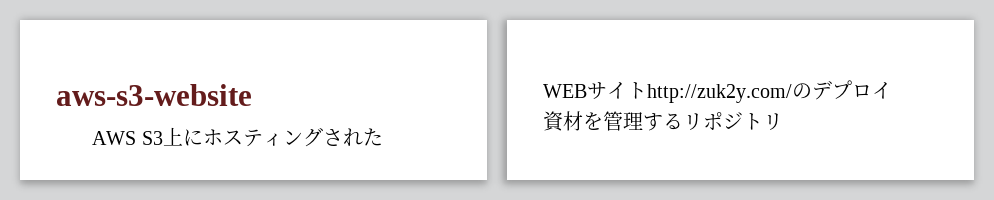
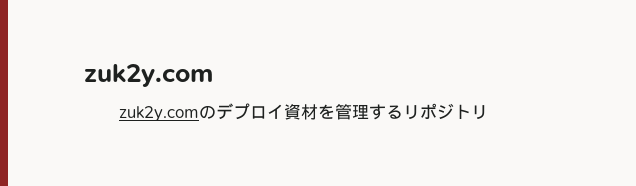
[56,84,252,106] [92,127,383,147] [543,82,792,103] aws-s3-website // AWS S3上にホスティングされたWEBサイトhttp://zuk2y.com/ -> [84,64,213,87] [118,106,199,122] zuk2y.com // zuk2y.com

